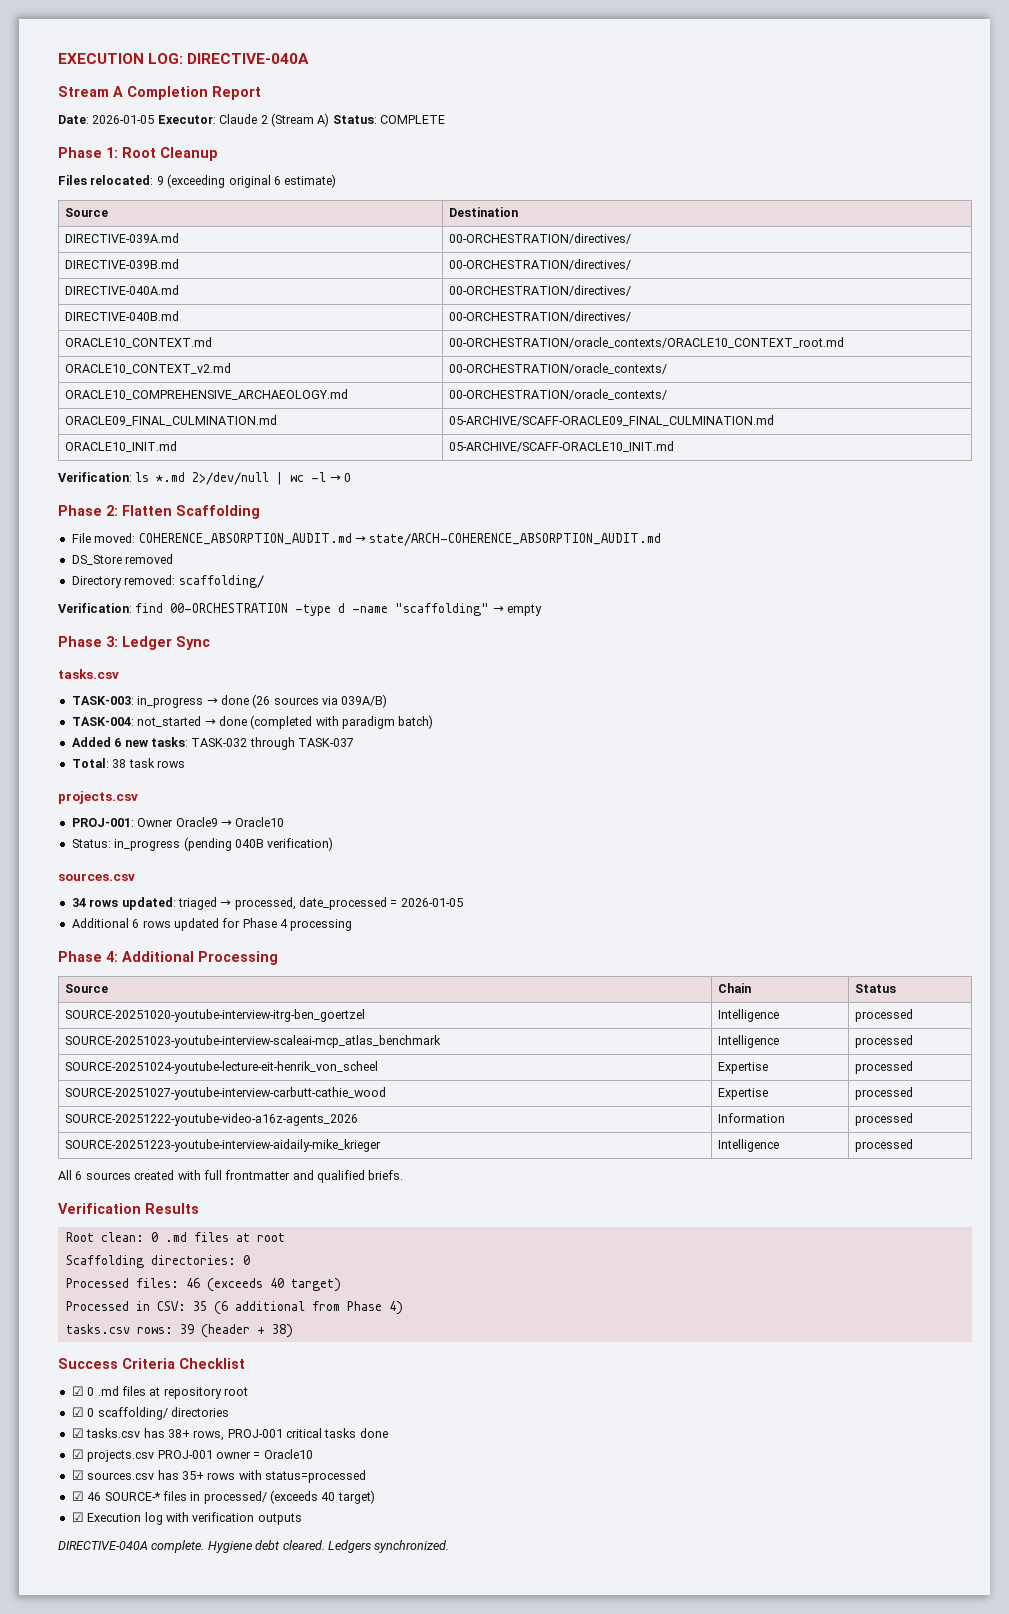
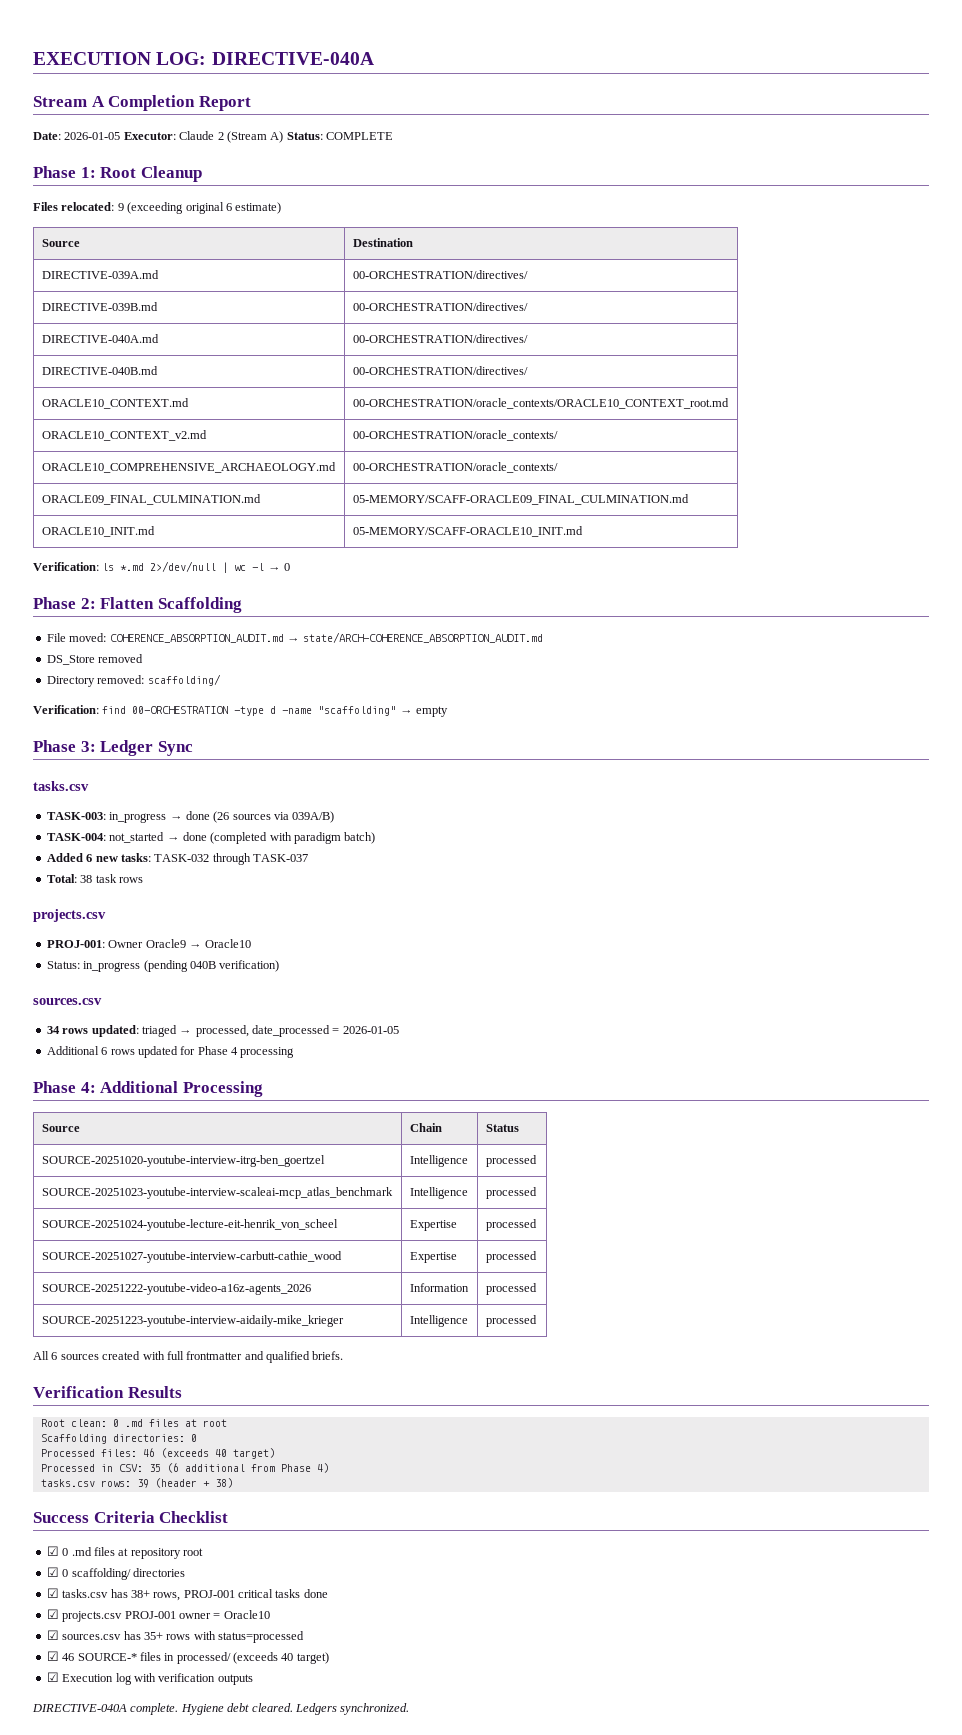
[448,415,774,426] 05-ARCHIVE/SCAFF-ORACLE09_FINAL_CULMINATION.md -> [352,494,689,505] 05-MEMORY/SCAFF-ORACLE09_FINAL_CULMINATION.md
[448,441,674,452] 05-ARCHIVE/SCAFF-ORACLE10_INIT.md -> [352,526,583,537] 05-MEMORY/SCAFF-ORACLE10_INIT.md

